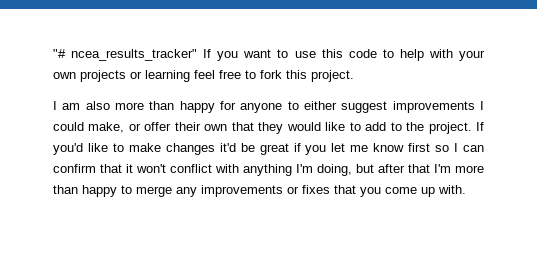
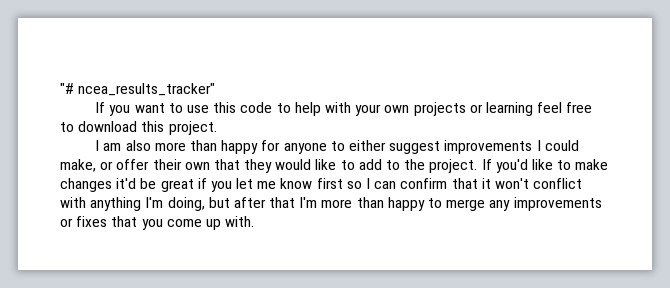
(198, 55) none -> (216, 89) //
[260,70,282,79] fork -> [78,121,138,132] download

